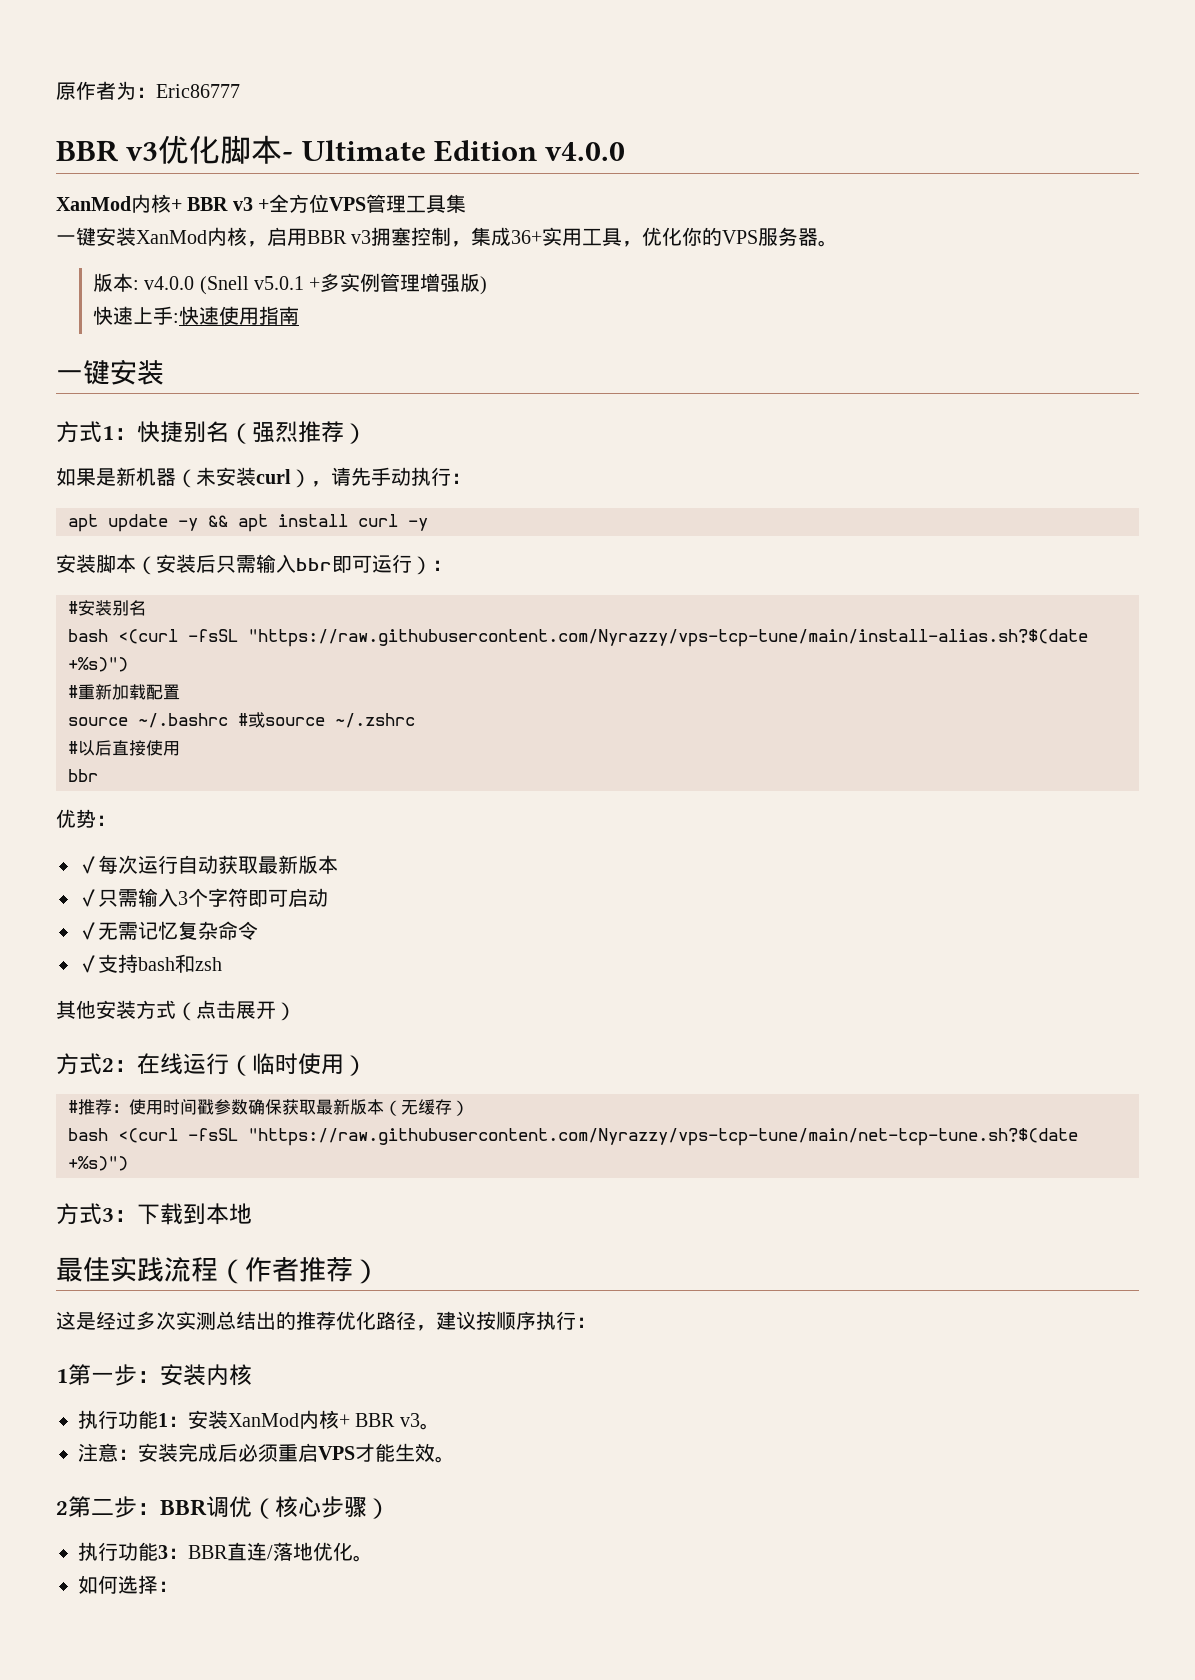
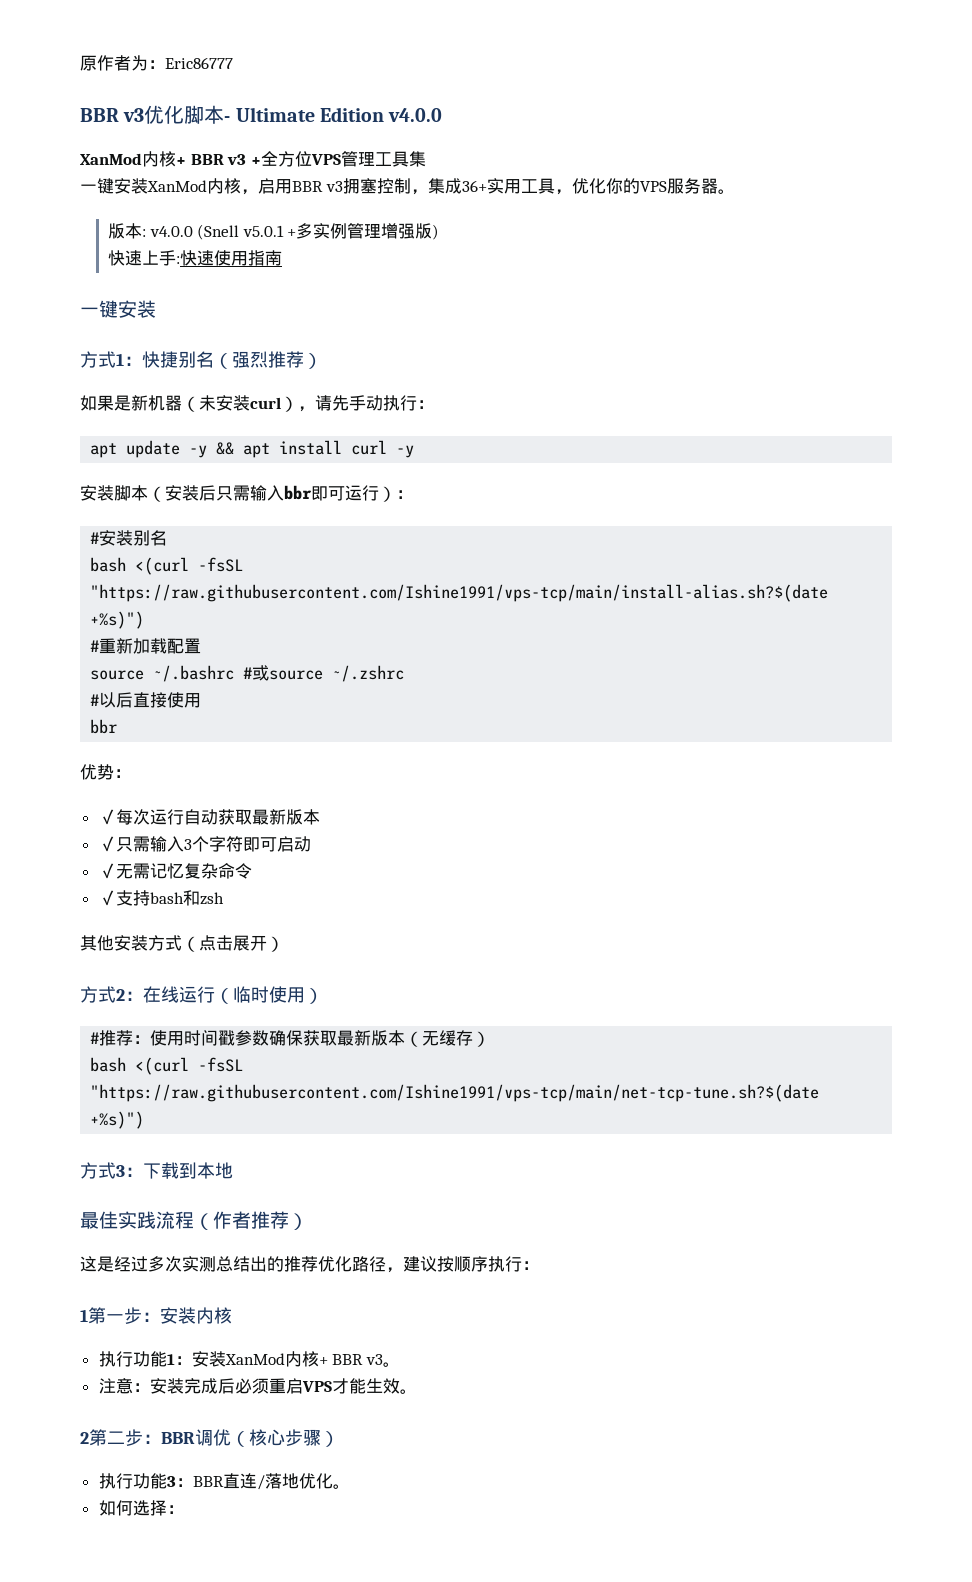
[248,629,1088,647] "https://raw.githubusercontent.com/Nyrazzy/vps-tcp-tune/main/install-alias.sh?$(date -> [90,584,829,602] "https://raw.githubusercontent.com/Ishine1991/vps-tcp/main/install-alias.sh?$(date
[248,1128,1078,1146] "https://raw.githubusercontent.com/Nyrazzy/vps-tcp-tune/main/net-tcp-tune.sh?$(date -> [90,1084,820,1102] "https://raw.githubusercontent.com/Ishine1991/vps-tcp/main/net-tcp-tune.sh?$(date

